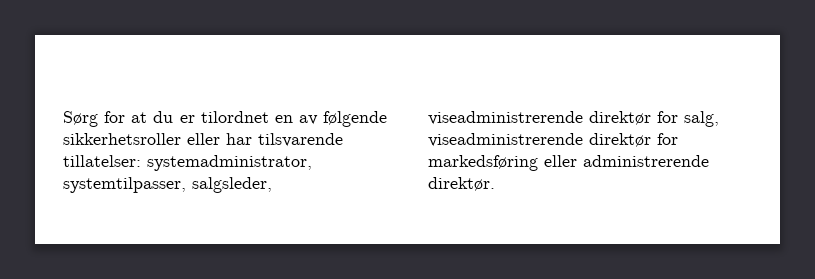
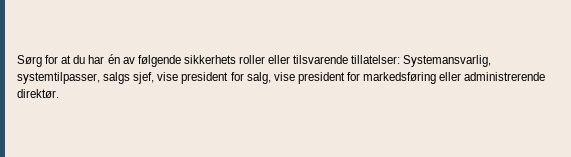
[179,111,387,127] [63,133,343,147] [63,155,312,171] [63,177,272,193] [428,111,719,127] [428,133,651,147] er tilordnet en av følgende sikkerhetsroller eller har tilsvarende tillatelser: systemadministrator, systemtilpasser, salgsleder, viseadministrerende direktør for salg, viseadministrerende direktør -> [88,54,492,67] [17,72,345,84] har én av følgende sikkerhets roller eller tilsvarende tillatelser: Systemansvarlig, systemtilpasser, salgs sjef, vise president for salg, vise president

